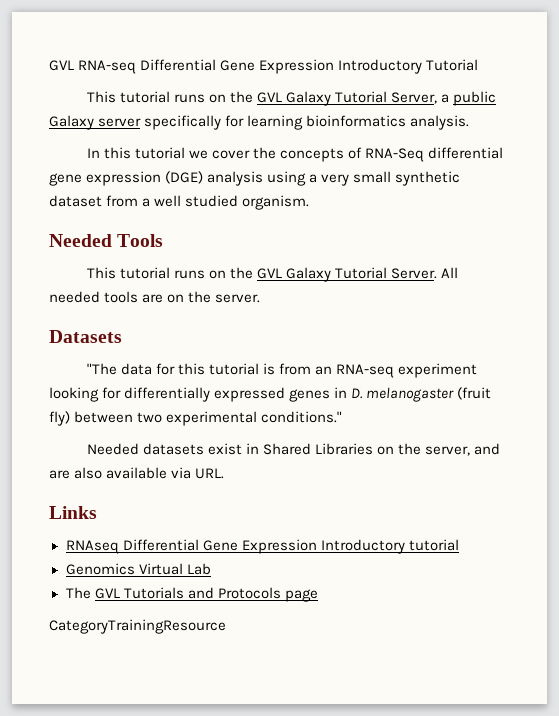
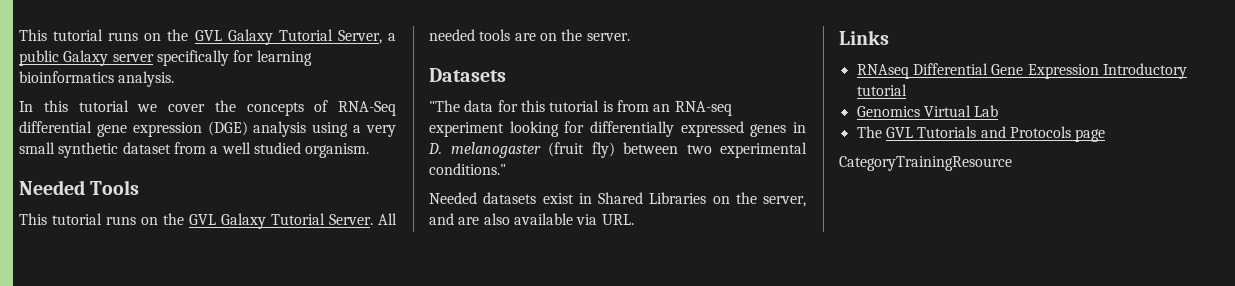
[49,59,479,74] GVL RNA-seq Differential Gene Expression Introductory Tutorial // -> (19, 35) none

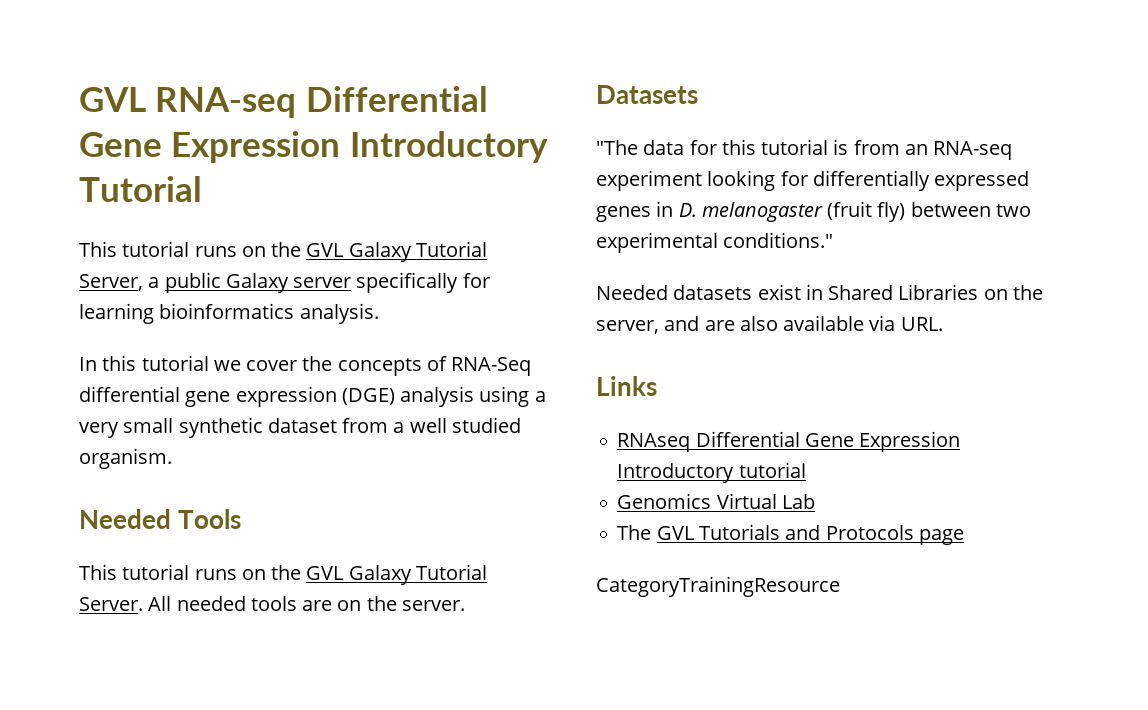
(19, 35) none -> [79,86,488,118] [79,131,548,163] [79,176,202,202] GVL RNA-seq Differential Gene Expression Introductory Tutorial //

